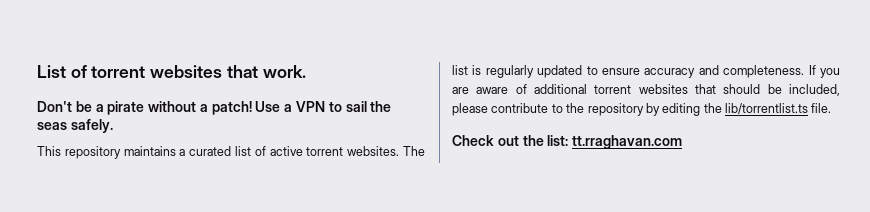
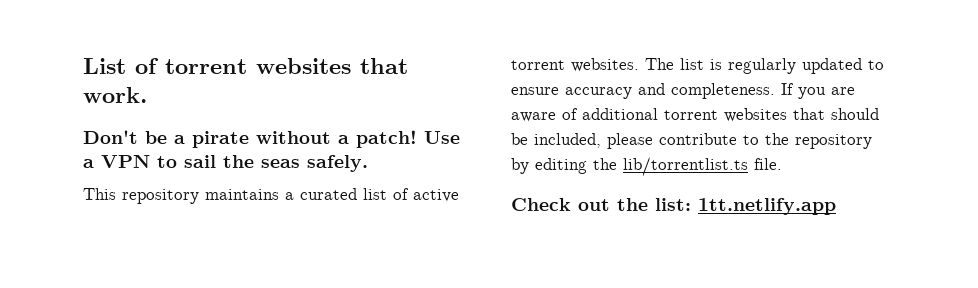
[572,135,683,149] tt.rraghavan.com -> [698,198,836,215] 1tt.netlify.app

